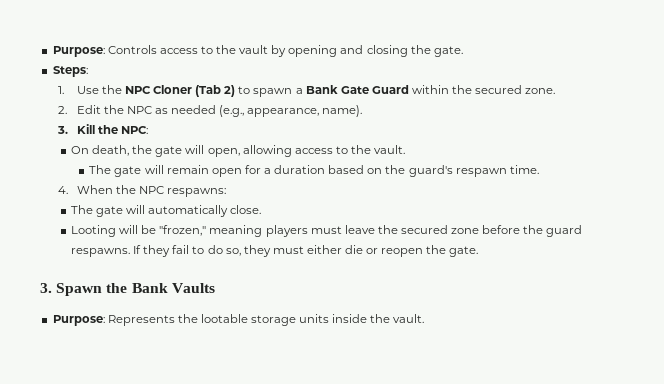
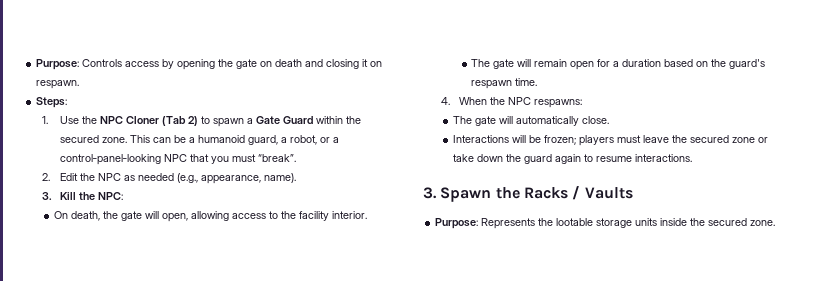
[200,45,463,57] to the vault by opening and closing the gate. -> [162,59,383,70] [36,80,80,89] by opening the gate on death and closing it on respawn.
[305,85,338,94] Bank -> (254, 121) none
(556, 91) none -> [130,135,340,145] [60,154,297,165] This can be a humanoid guard, a robot, or a control‑panel‑looking NPC that you must “break”.
[374,145,406,154] vault. -> [299,211,368,221] facility interior.
[71,225,117,237] Looting -> [453,135,510,143] Interactions
[159,225,263,237] "frozen," meaning -> [544,135,577,145] frozen;
[482,225,583,237] [71,245,479,257] before the guard respawns. If they fail to do so, they must either die or reopen the gate. -> [758,137,769,143] [453,154,693,164] or take down the guard again to resume interactions.
[131,283,168,293] Bank -> [523,186,581,200] Racks /
[393,314,425,323] vault. -> [708,218,776,226] secured zone.

